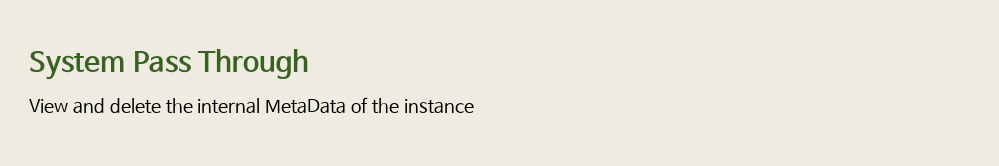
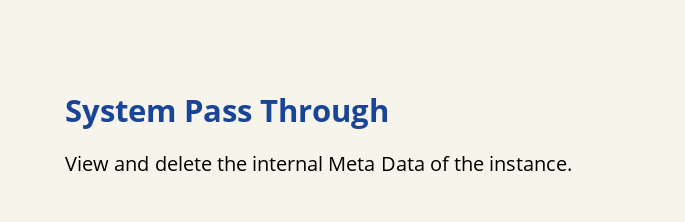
[265,99,347,114] MetaData -> [328,157,425,171] Meta Data
[403,99,474,114] instance -> [489,155,573,171] instance.

